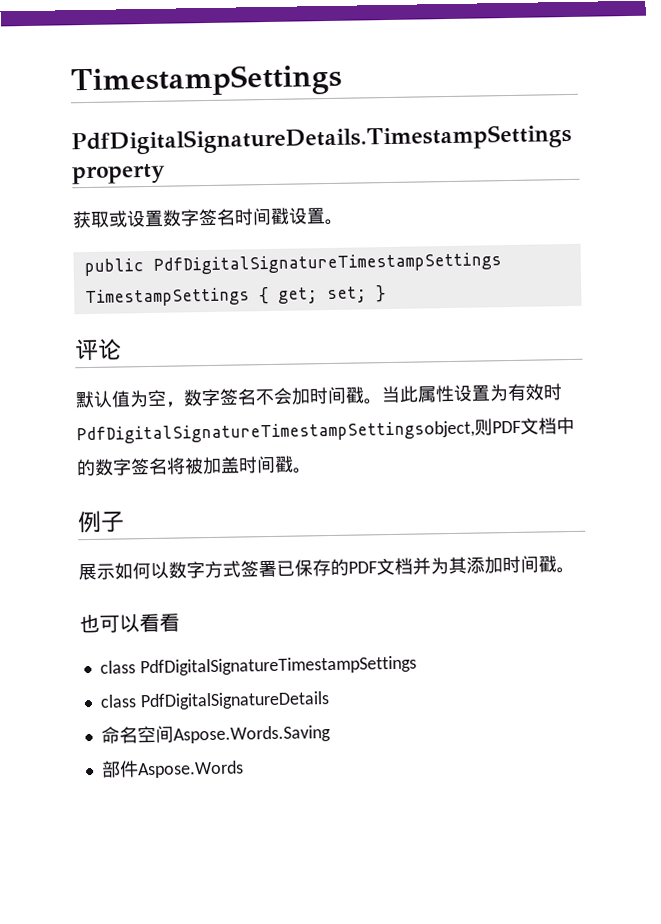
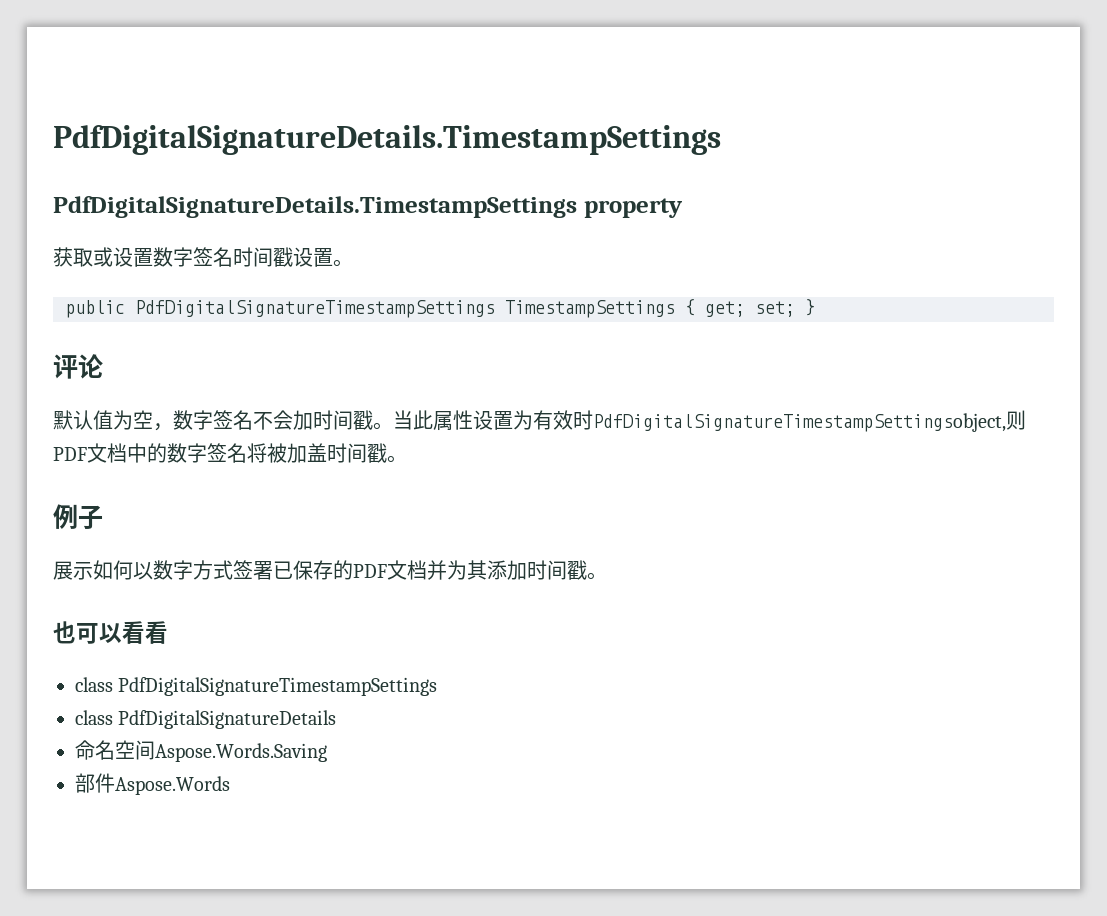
[70,63,342,99] TimestampSettings -> [53,125,721,155] PdfDigitalSignatureDetails.TimestampSettings

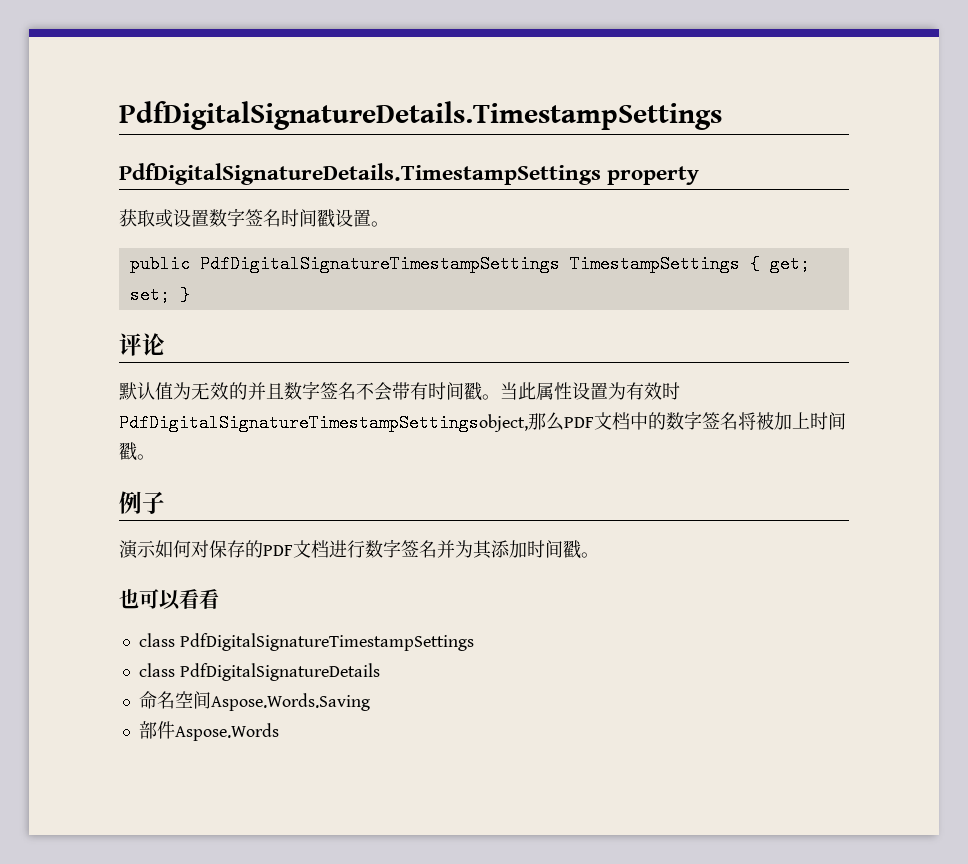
[133,410,173,431] 空， -> [191,382,284,400] 无效的并且
[293,410,313,430] 加 -> [392,382,428,400] 带有
[1006,410,1026,430] 则 -> [528,412,564,431] 那么
[307,443,327,462] 盖 -> [792,412,810,429] 上
[53,560,293,580] 展示如何以数字方式签署已 -> [119,540,209,559] 演示如何对
(427, 570) none -> [329,539,437,558] 进行数字签名

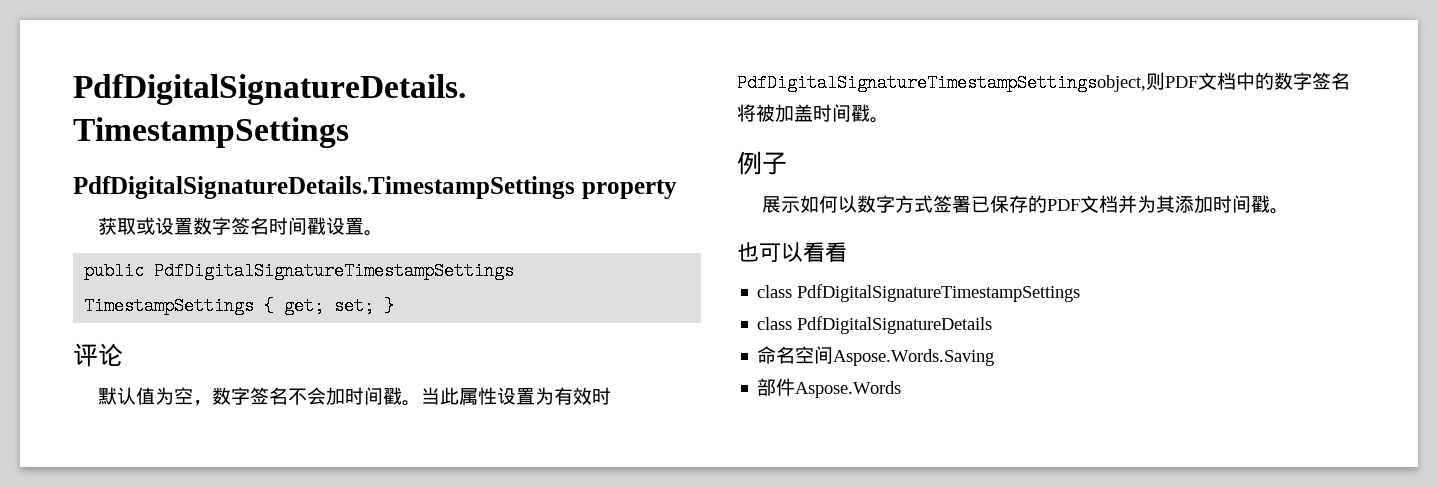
[191,382,284,400] 无效的并且 -> [173,387,212,406] 空，
[392,382,428,400] 带有 -> [325,387,345,405] 加
[528,412,564,431] 那么 -> [1146,72,1165,90] 则
[792,412,810,429] 上 -> [794,104,813,122] 盖
[119,540,209,559] 演示如何对 -> [761,195,990,213] 展示如何以数字方式签署已
[329,539,437,558] 进行数字签名 -> (1118, 204) none

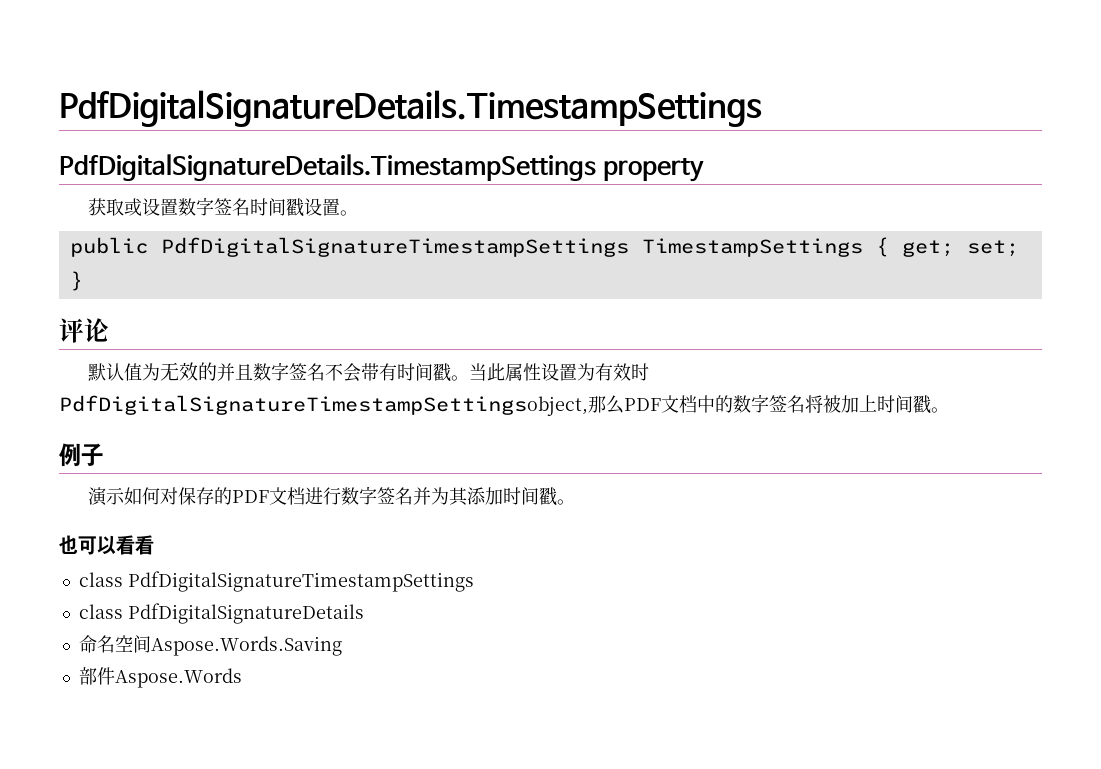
[173,387,212,406] 空， -> [159,362,253,381] 无效的并且
[325,387,345,405] 加 -> [360,363,397,381] 带有
[1146,72,1165,90] 则 -> [588,395,624,414] 那么
[794,104,813,122] 盖 -> [859,395,877,412] 上
[761,195,990,213] 展示如何以数字方式签署已 -> [87,487,178,506] 演示如何对
(1118, 204) none -> [304,486,413,505] 进行数字签名

